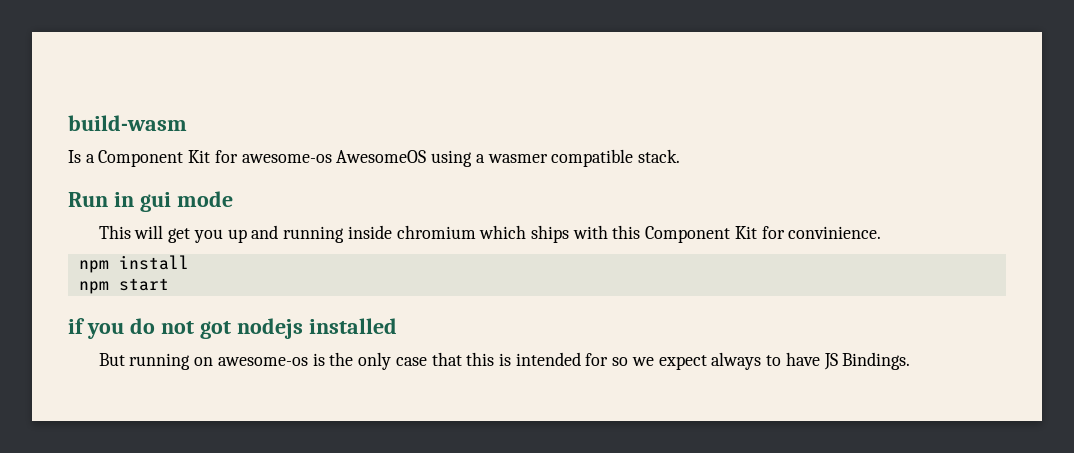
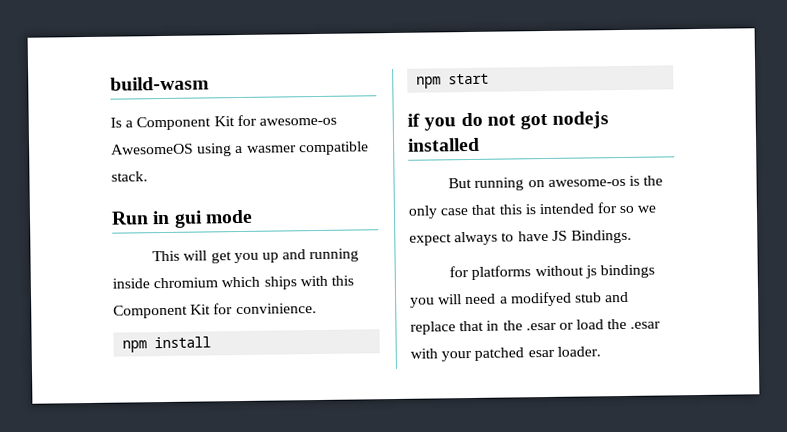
(911, 361) none -> [449,264,655,280] [410,291,630,308] [410,318,662,335] [410,346,601,362] // for platforms without js bindings you will need a modifyed stub and replace that in the .esar or load the .esar with your patched esar loader.

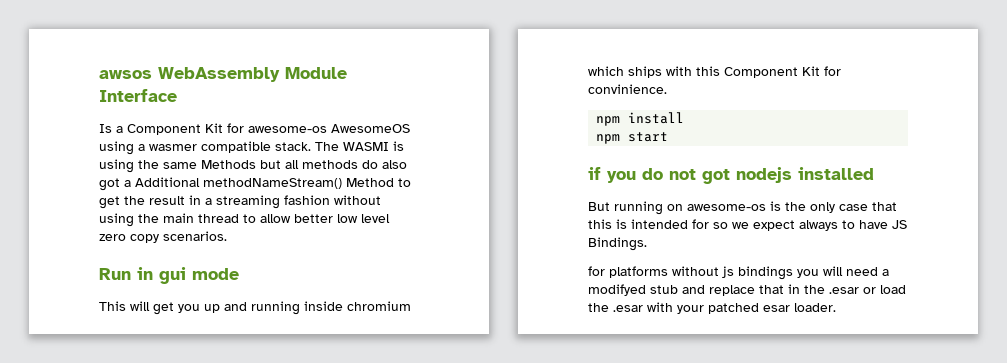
[110,76,209,91] build-wasm -> [99,67,347,82] [99,89,177,102] awsos WebAssembly Module Interface
(148, 176) none -> [315,141,404,151] [99,159,407,173] [99,177,411,191] [99,195,381,209] [99,213,390,227] [99,231,227,243] The WASMI is using the same Methods but all methods do also got a Additional methodNameStream() Method to get the result in a streaming fashion without using the main thread to allow better low level zero copy scenarios.

